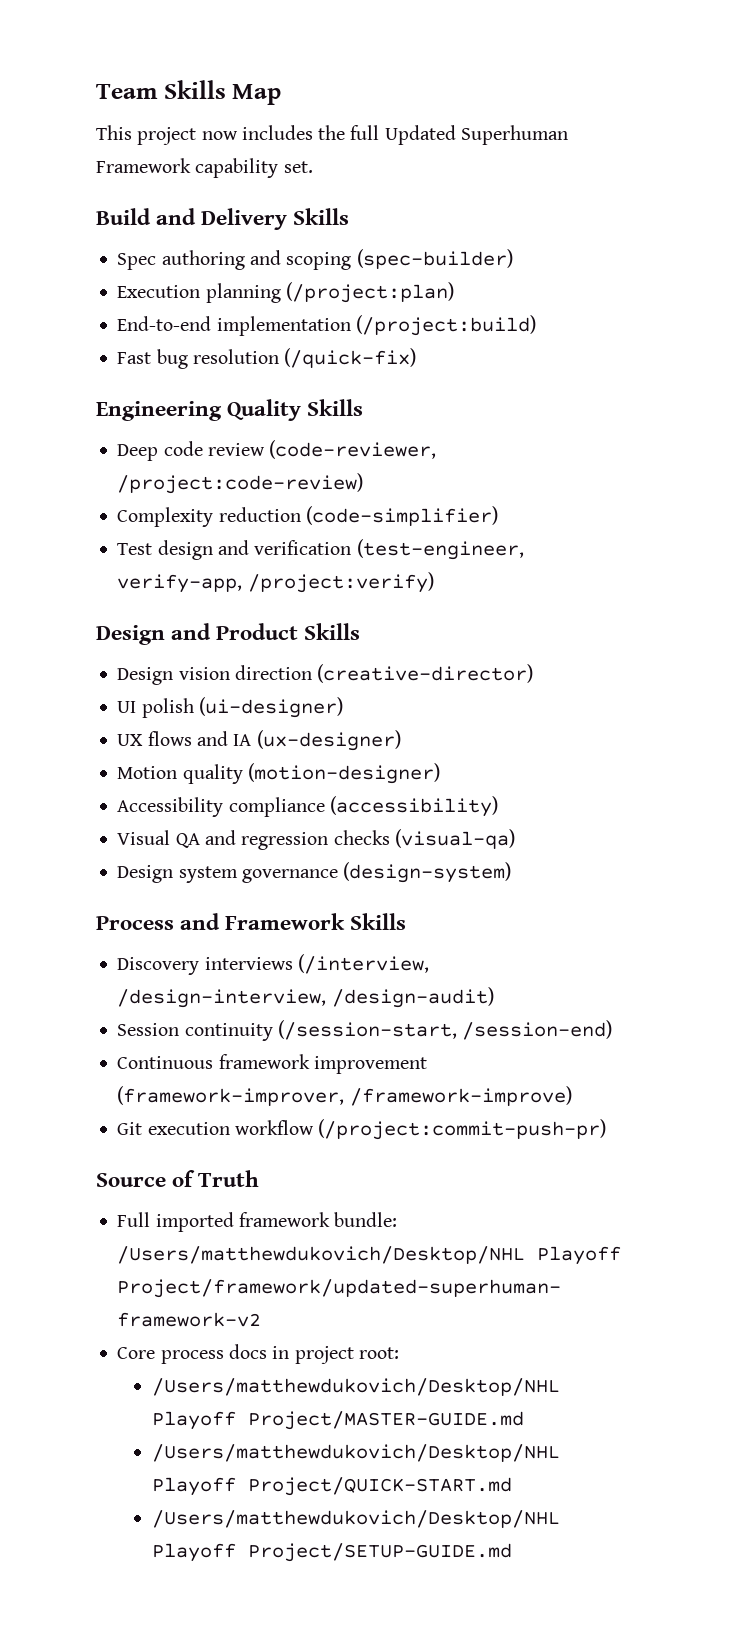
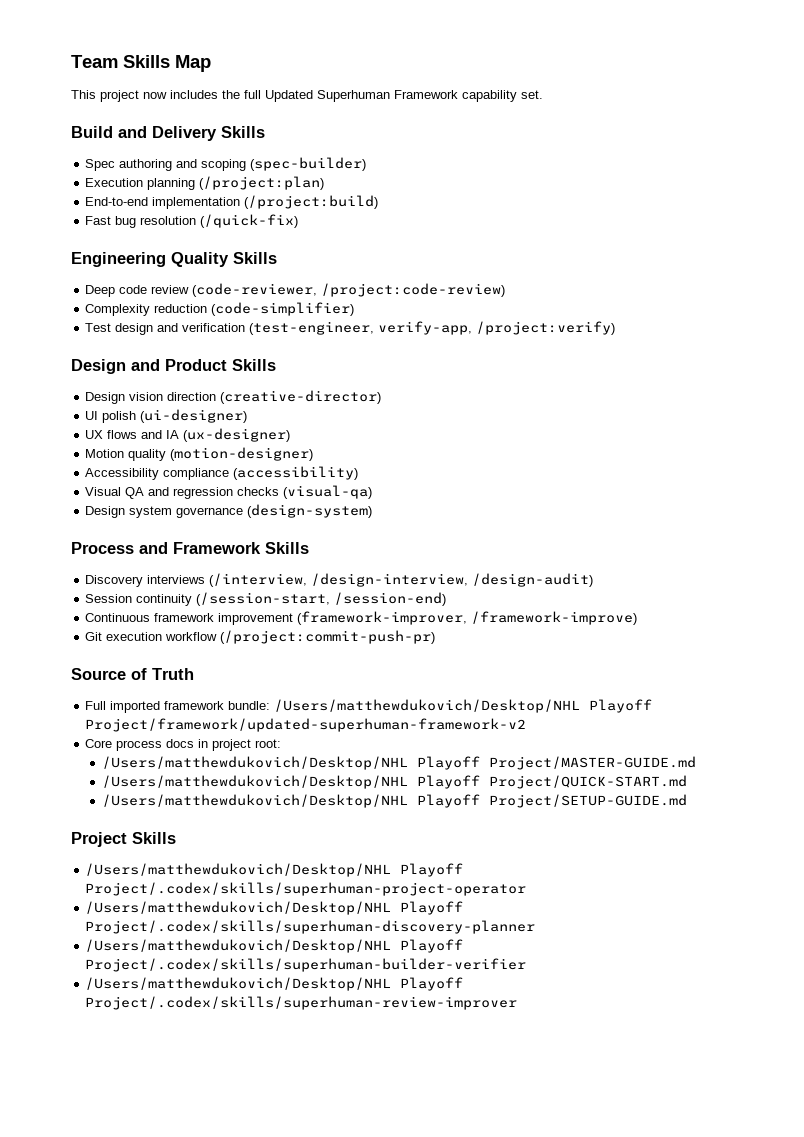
(512, 1552) none -> [71,832,176,847] [85,863,464,877] [85,882,527,896] [85,901,464,915] [85,920,536,934] [85,939,464,953] [85,958,527,972] [85,977,464,991] [85,996,518,1010] // Project Skills // /Users/matthewdukovich/Desktop/NHL Playoff Project/.codex/skills/superhuman-project-operator // /Users/matthewdukovich/Desktop/NHL Playoff Project/.codex/skills/superhuman-discovery-planner // /Users/matthewdukovich/Desktop/NHL Playoff Project/.codex/skills/superhuman-builder-verifier // /Users/matthewdukovich/Desktop/NHL Playoff Project/.codex/skills/superhuman-review-improver

